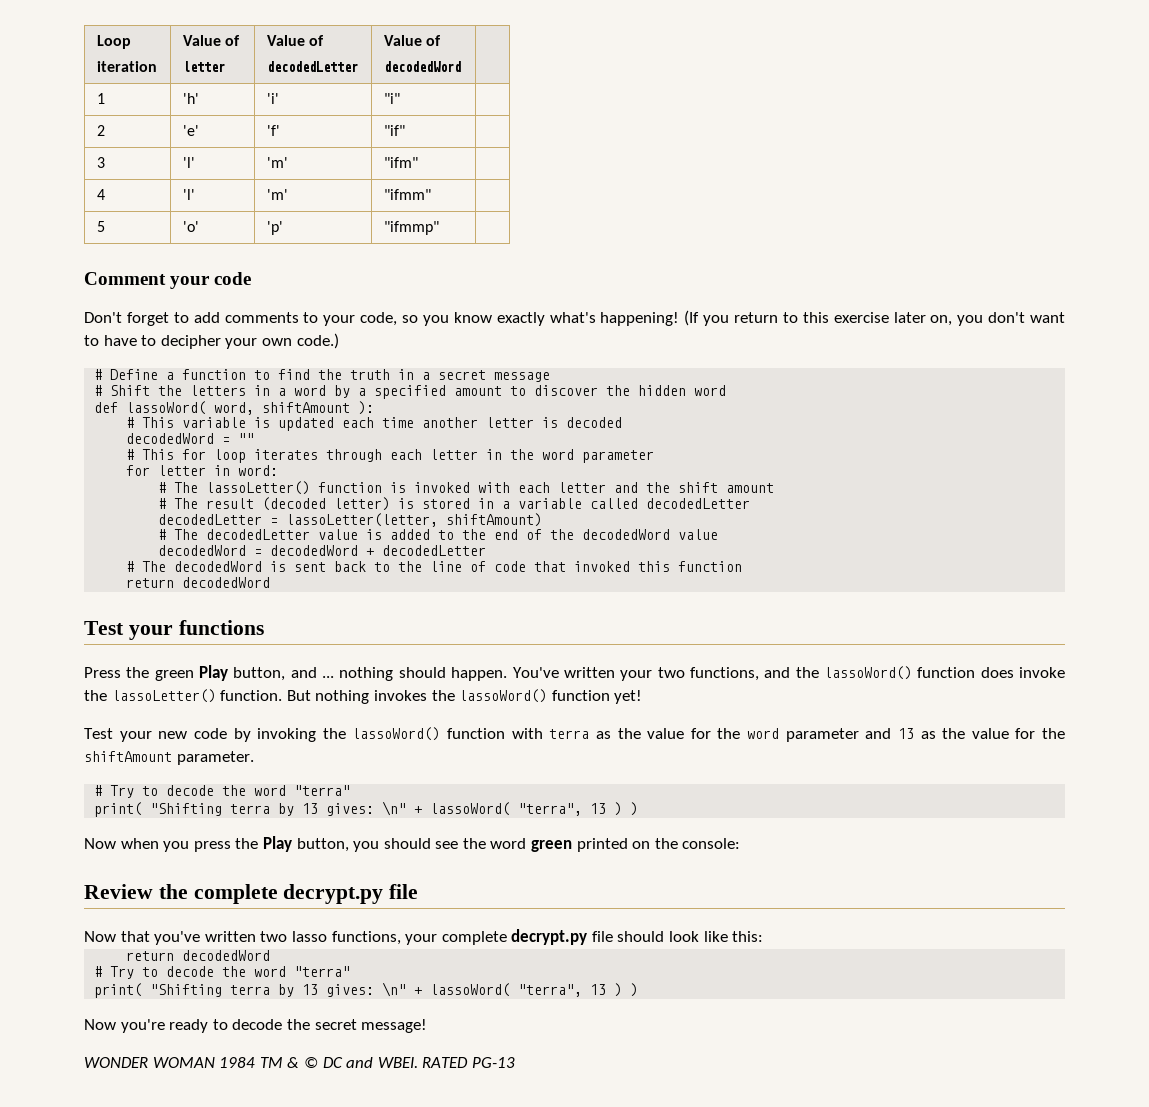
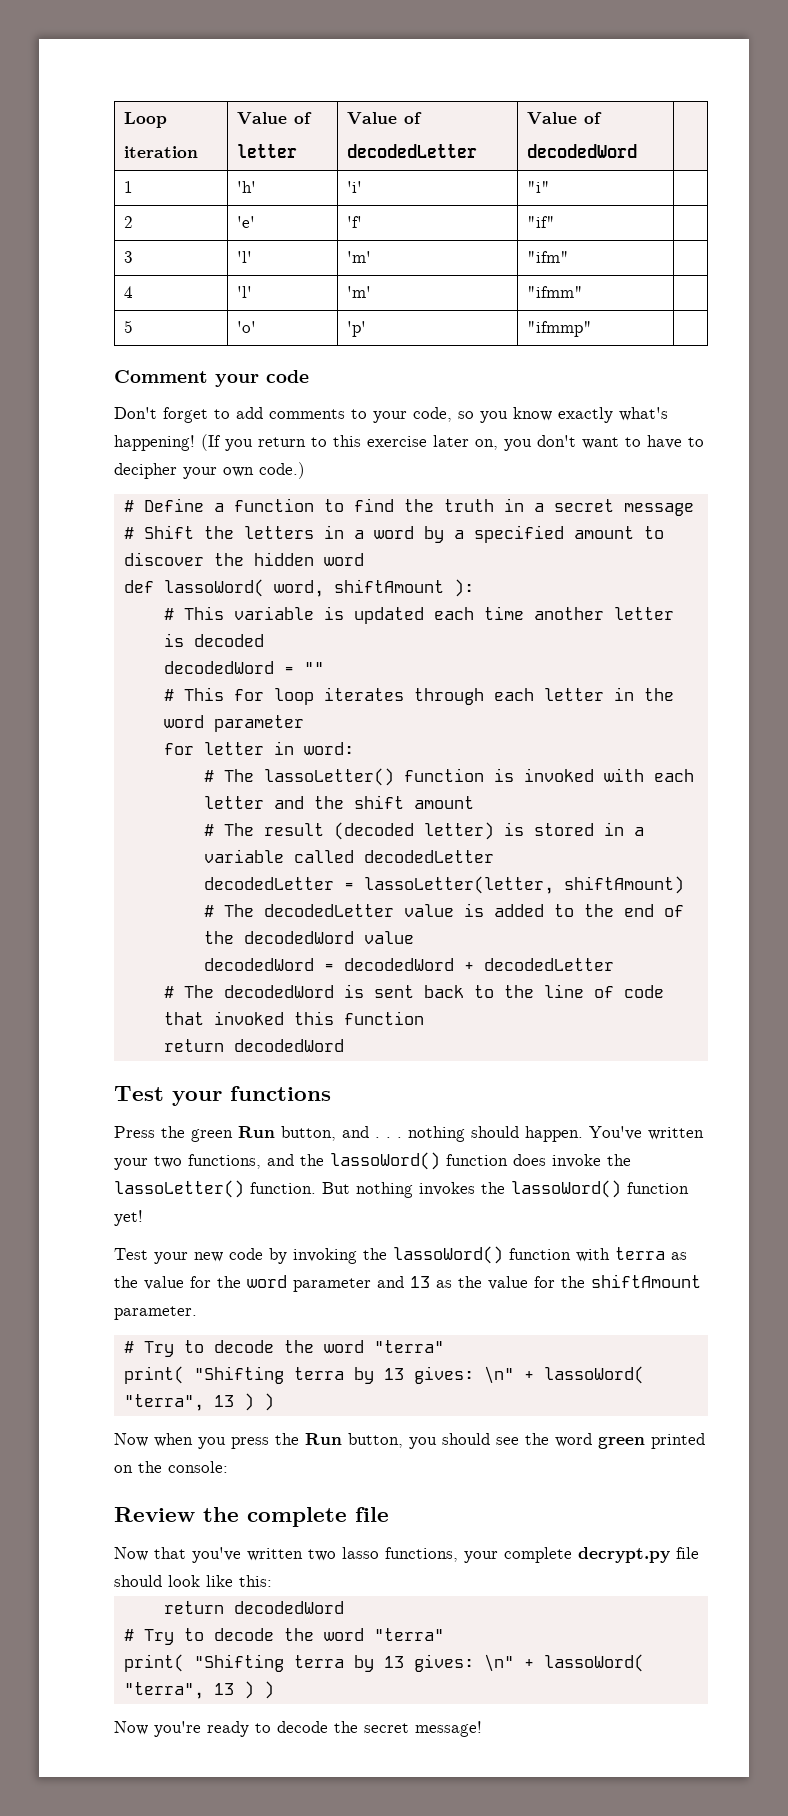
[199,665,229,681] Play -> [238,1126,275,1138] Run
[322,676,335,678] ... -> [375,1137,402,1138] . . .
[262,836,292,852] Play -> [305,1433,342,1445] Run
[283,884,384,904] decrypt.py -> (347, 1517) none
[84,1057,515,1068] // WONDER WOMAN 1984 TM & © DC and WBEI. RATED PG-13 -> (482, 1729) none

